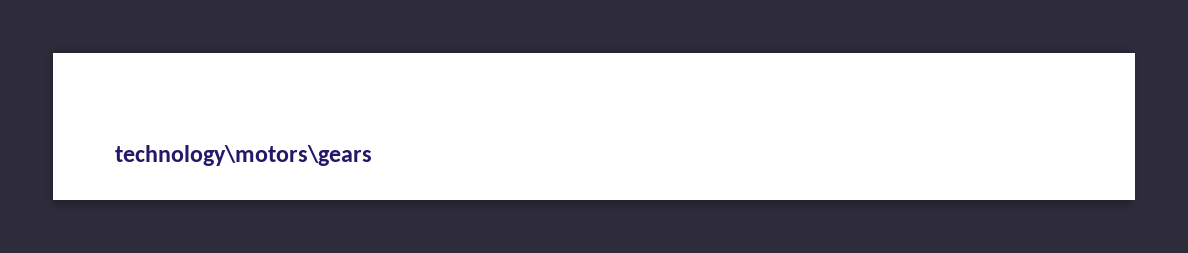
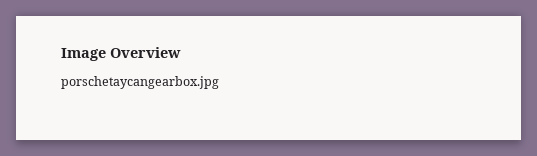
[115,145,372,166] technology\motors\gears -> [61,47,181,61] [61,76,219,89] Image Overview // porschetaycangearbox.jpg

